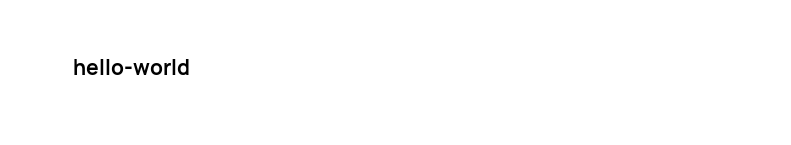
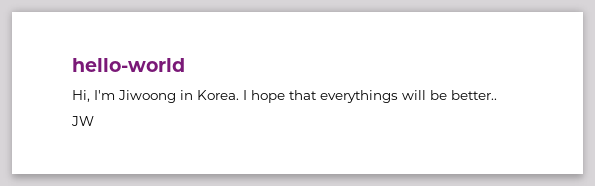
(190, 67) none -> [72,90,497,103] [71,116,94,126] // Hi, I'm Jiwoong in Korea. I hope that everythings will be better.. // JW

